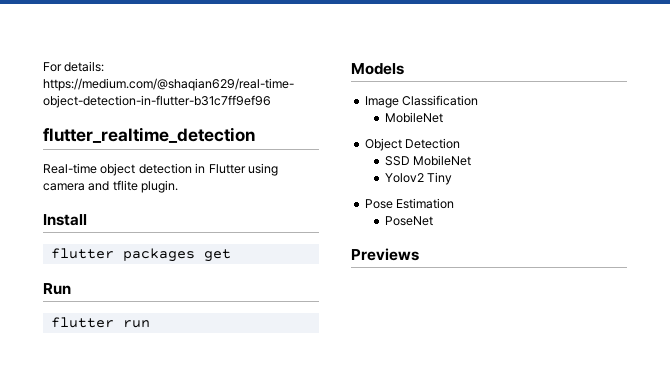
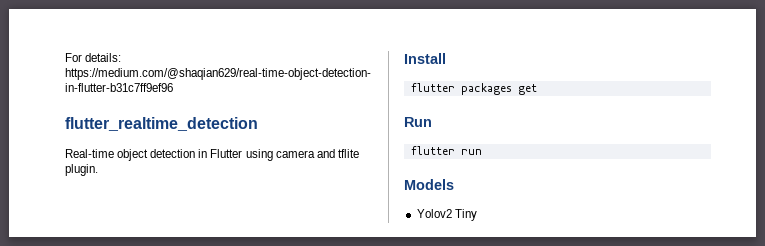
[364,95,479,108] [384,112,443,123] [364,138,461,151] [384,155,472,166] [384,172,453,185] [364,198,455,209] [384,216,433,226] [351,248,419,261] Image Classification // MobileNet // Object Detection // SSD MobileNet // Yolov2 Tiny // Pose Estimation // PoseNet // Previews -> [416,209,477,221] Yolov2 Tiny

